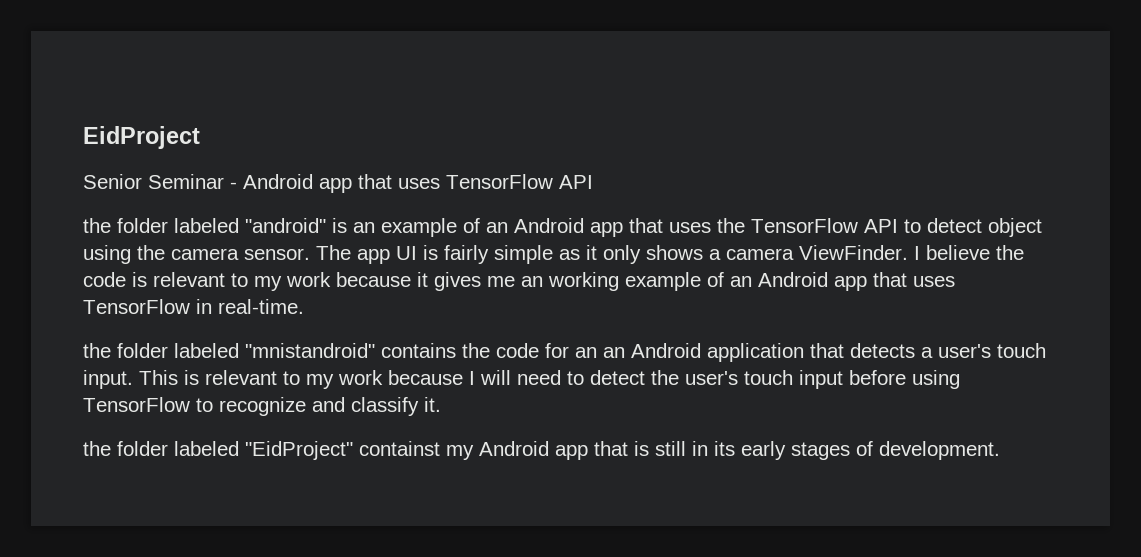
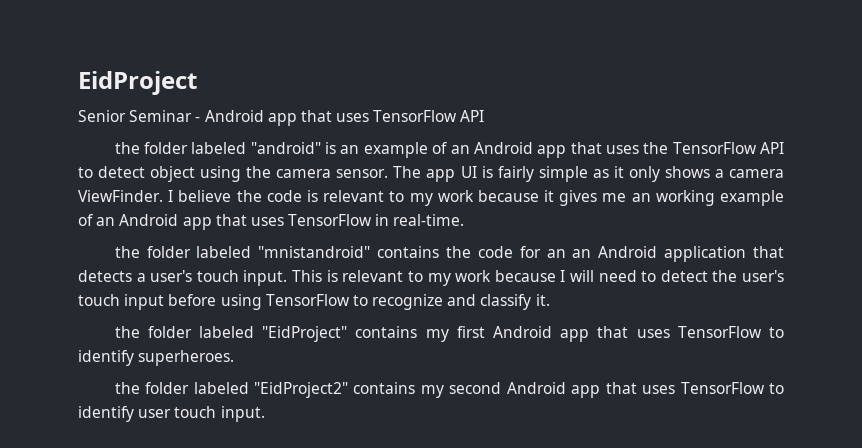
[359,441,1000,460] containst my Android app that is still in its early stages of development. -> [355,326,784,342] [78,350,235,366] [114,382,784,398] [78,406,265,422] contains my first Android app that uses TensorFlow to identify superheroes. // the folder labeled "EidProject2" contains my second Android app that uses TensorFlow to identify user touch input.

